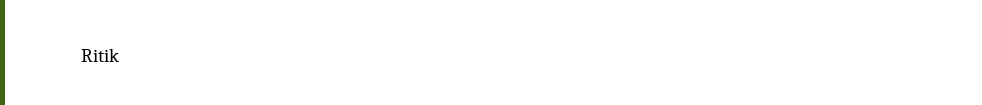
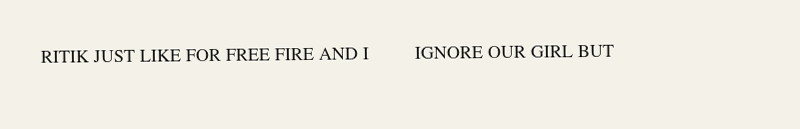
[81,48,120,62] Ritik -> [40,44,614,63] RITIK JUST LIKE FOR FREE FIRE AND I IGNORE OUR GIRL BUT

